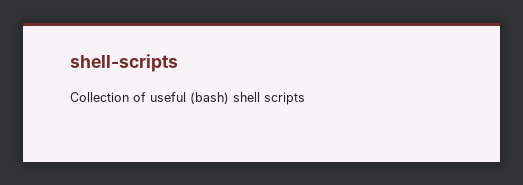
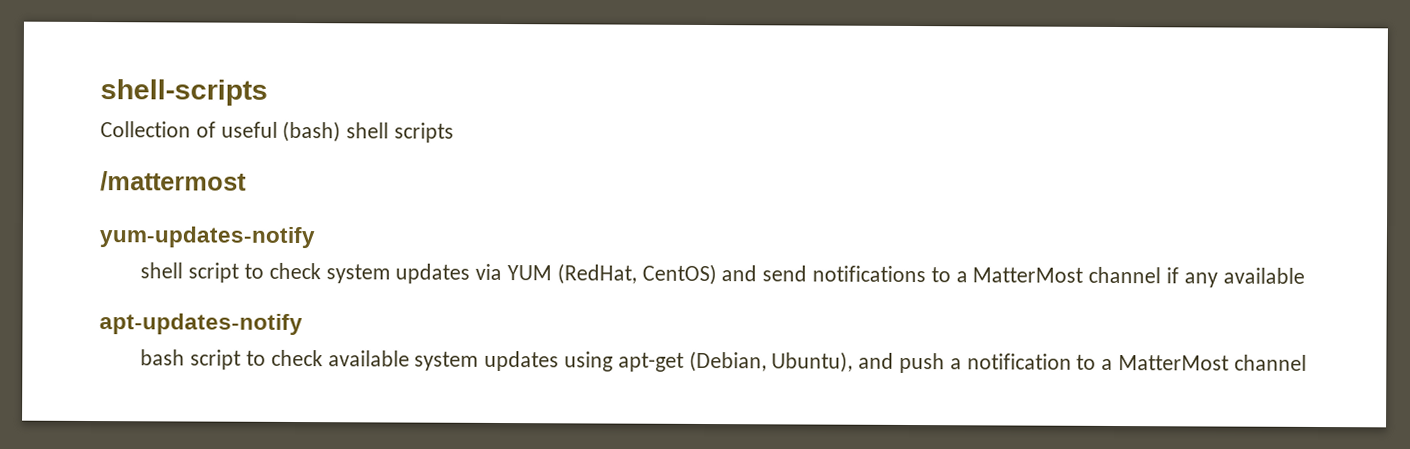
(305, 98) none -> [100,171,247,192] [99,226,315,249] [140,262,1305,288] [99,313,303,336] [140,349,1307,374] // /mattermost // yum-updates-notify // shell script to check system updates via YUM (RedHat, CentOS) and send notifications to a MatterMost channel if any available // apt-updates-notify // bash script to check available system updates using apt-get (Debian, Ubuntu), and push a notification to a MatterMost channel

